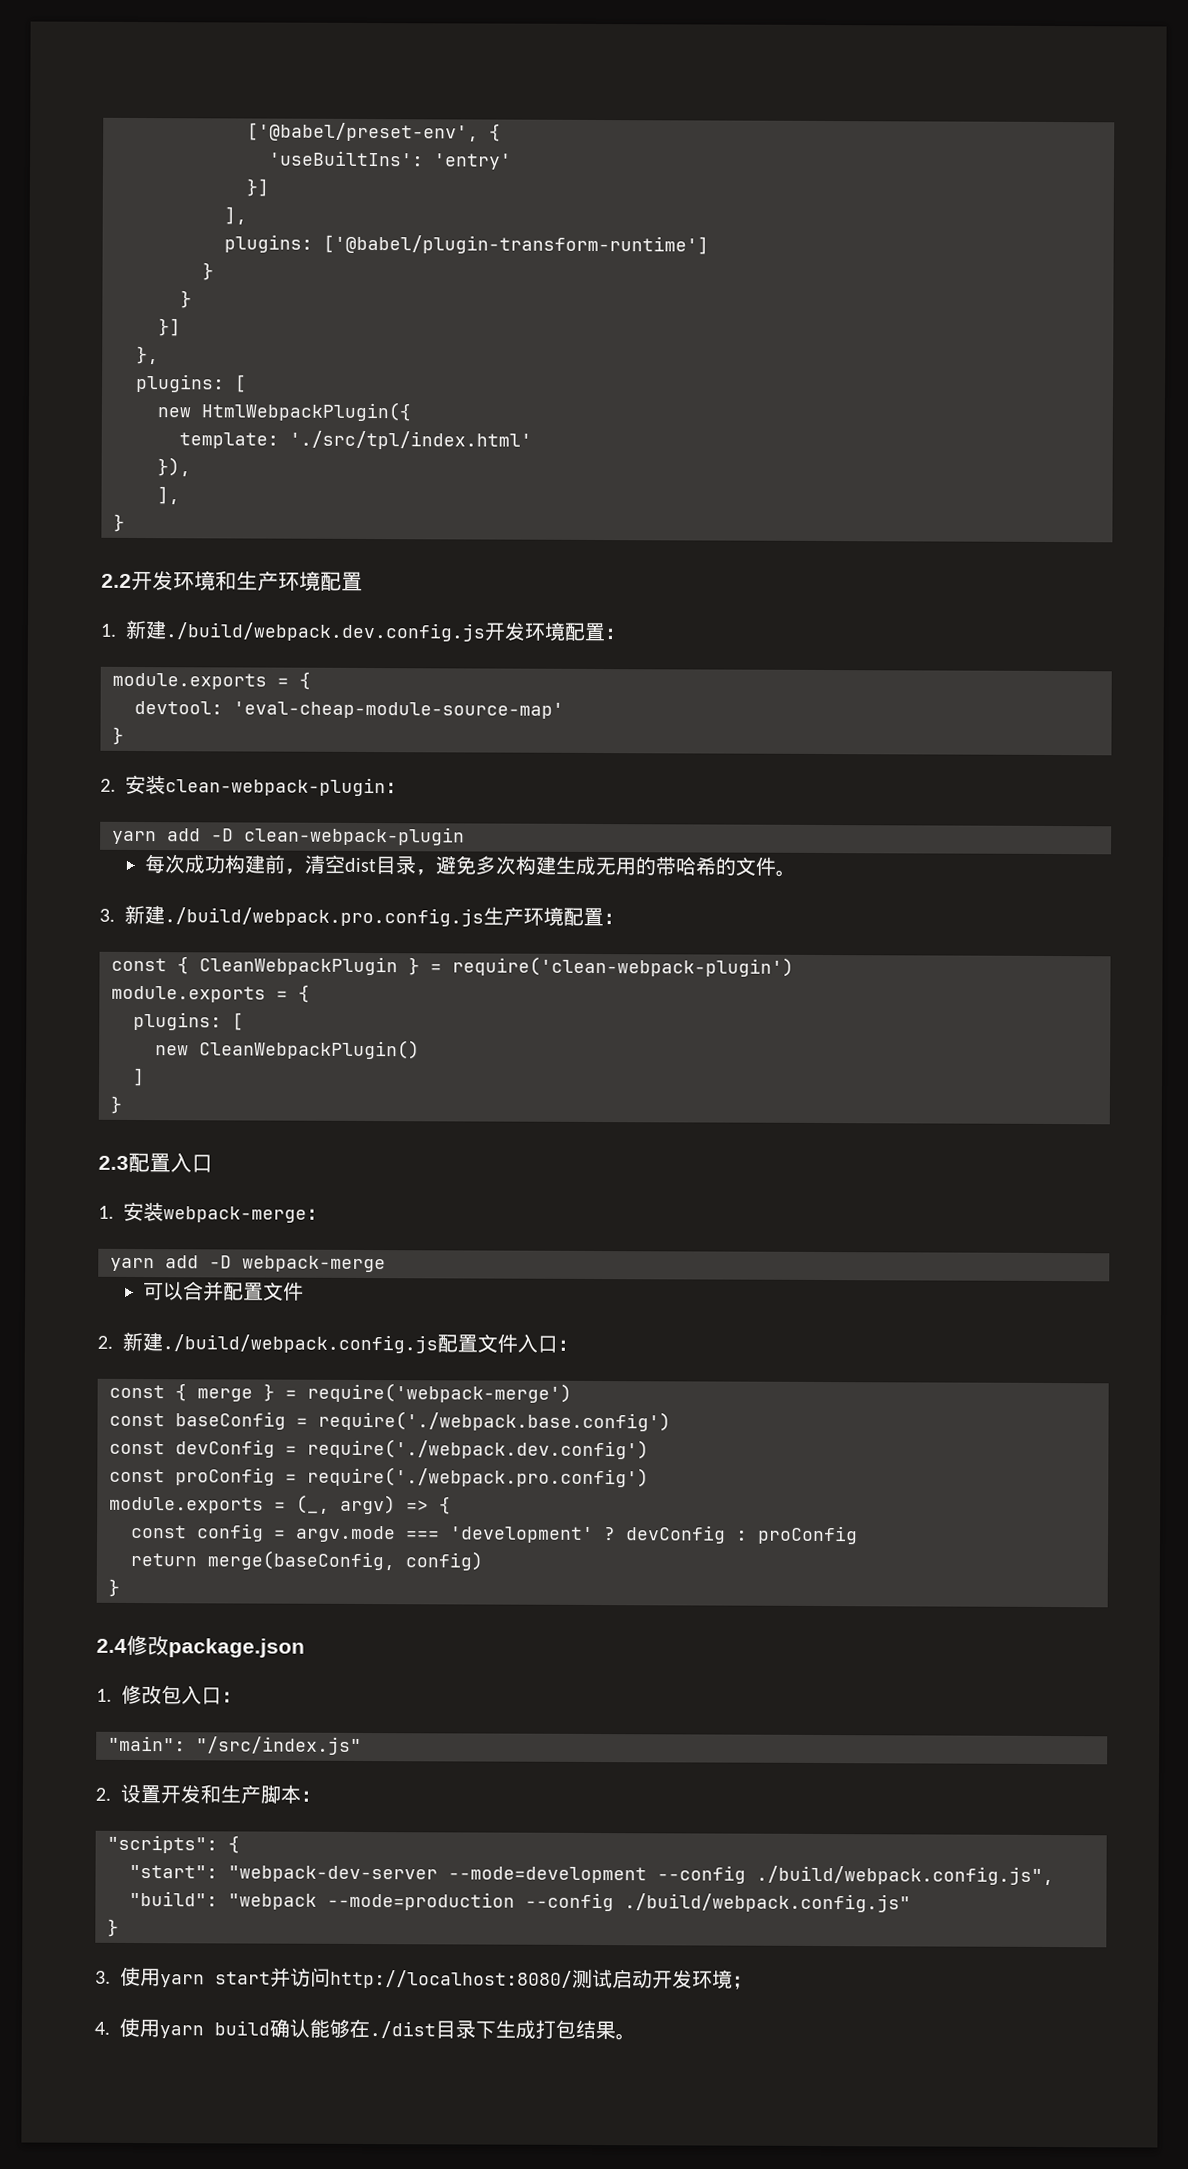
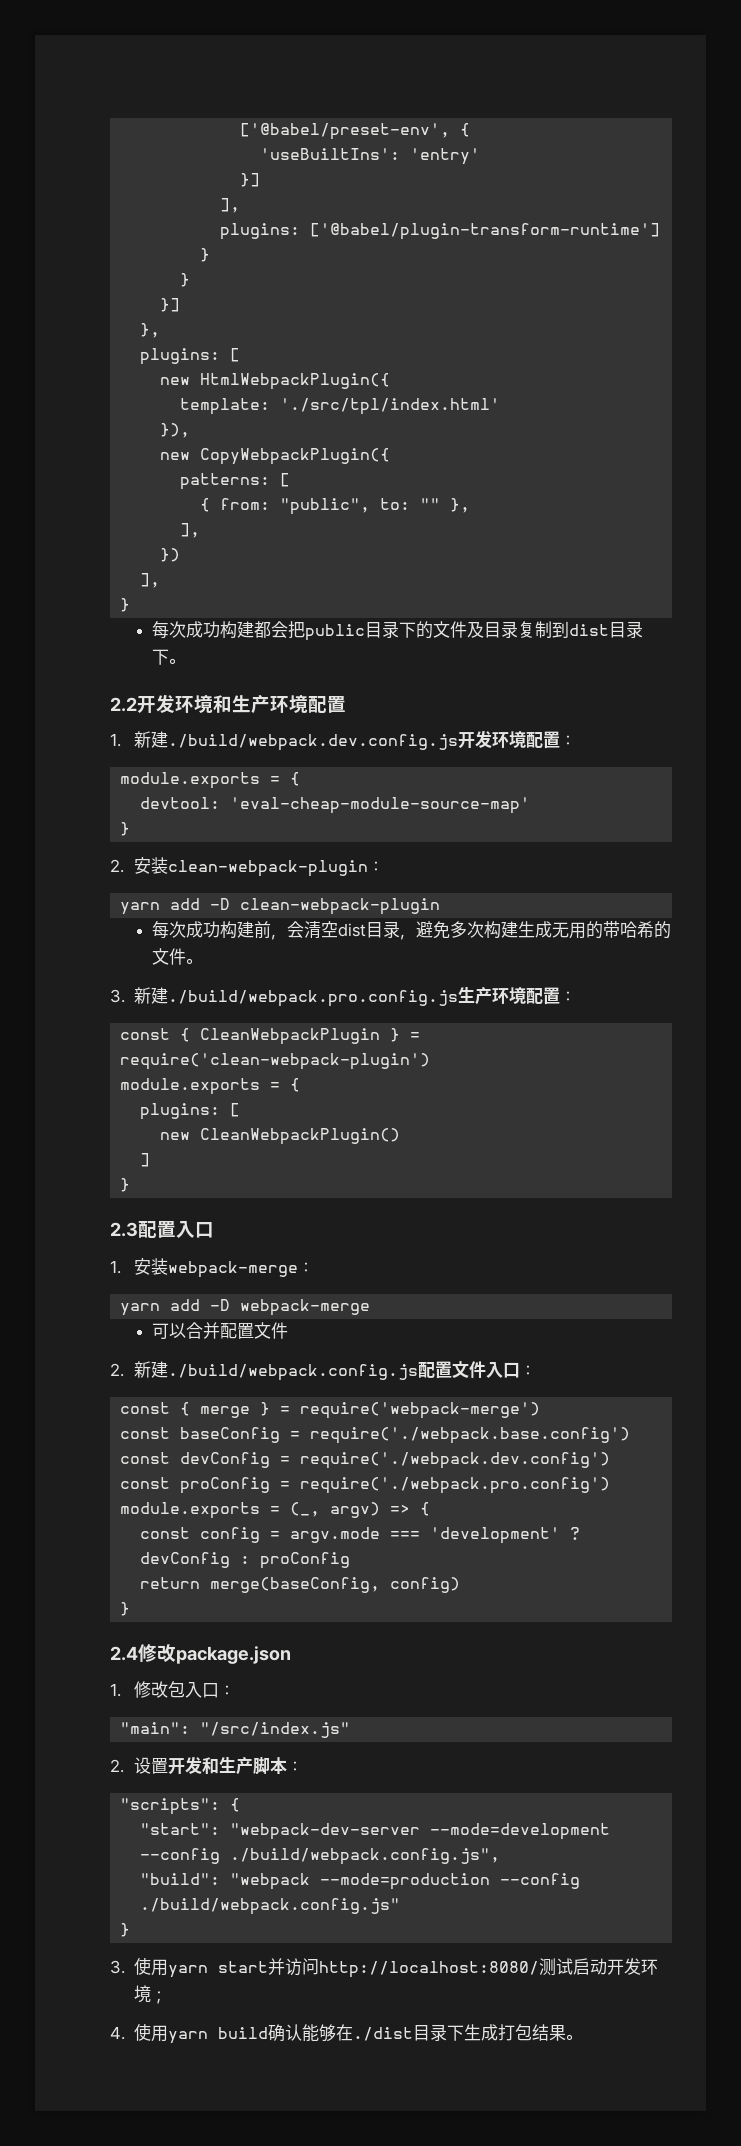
[157,486,180,505] [113,513,125,532] ], // } -> [160,448,391,465] [180,473,291,490] [200,498,471,515] [180,523,201,538] [160,548,181,562] [140,573,161,588] [120,598,131,612] [152,621,644,641] [152,649,186,665] new CopyWebpackPlugin({ // patterns: [ // { from: "public", to: "" }, // ], // }) // ], // } // 每次成功构建都会把public目录下的文件及目录复制到dist目录下。
(305, 871) none -> [287,921,305,938] 会

